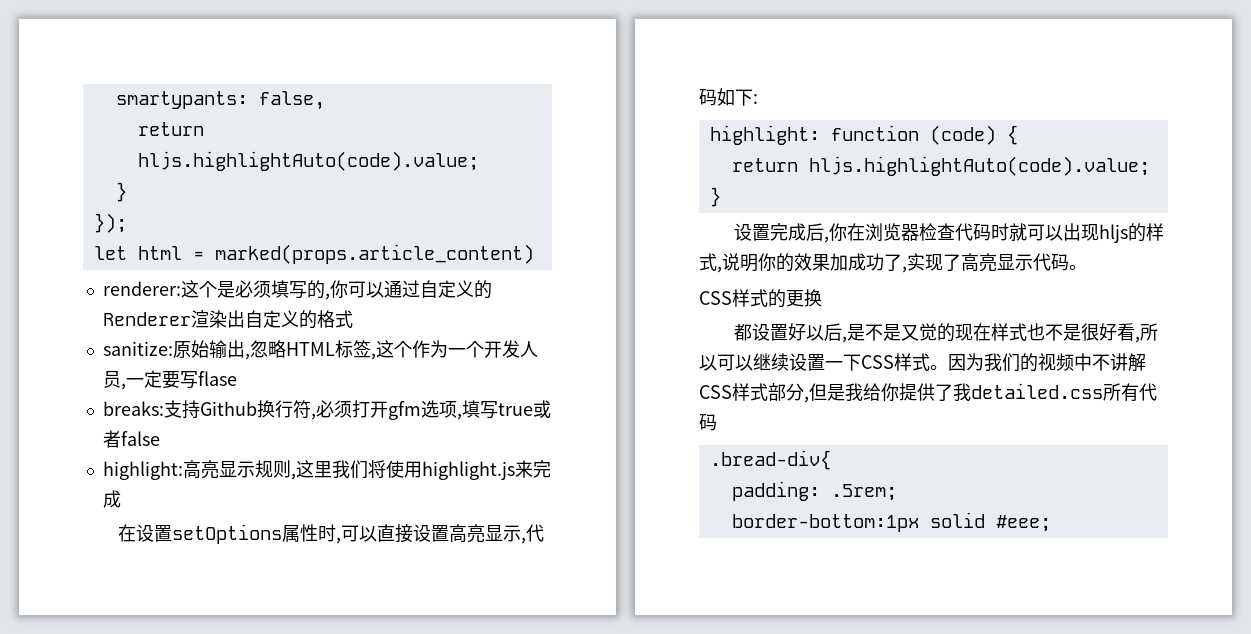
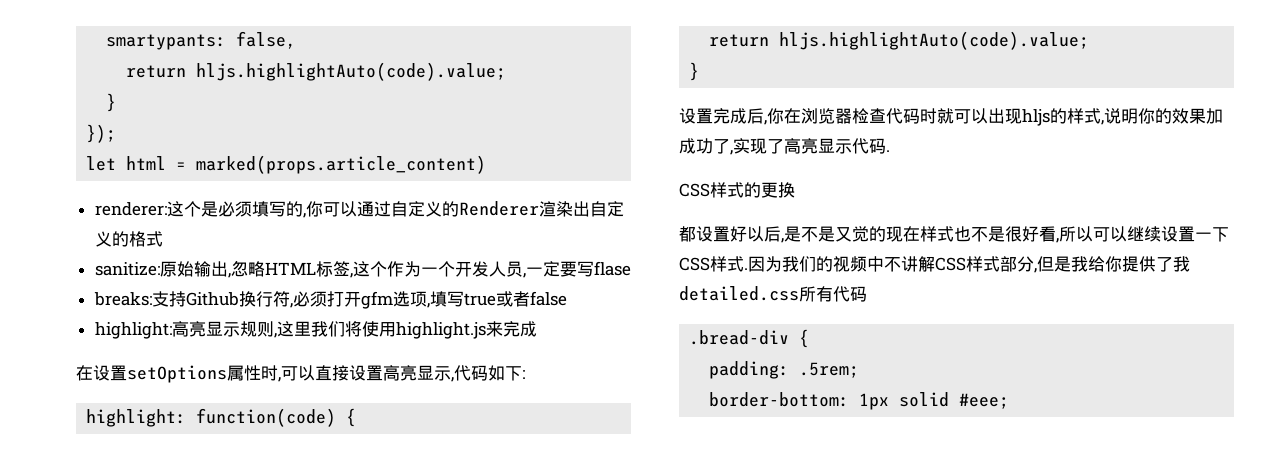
[830,125,996,145] function (code) -> [196,408,337,427] function(code)
[1069,265,1087,270] 。 -> [886,150,890,152] .
[930,365,948,370] 。 -> [744,268,748,270] .
[709,450,831,470] .bread-div{ -> [689,329,810,348] .bread-div {
[731,514,919,532] border-bottom:1px -> [709,392,890,410] border-bottom: 1px

